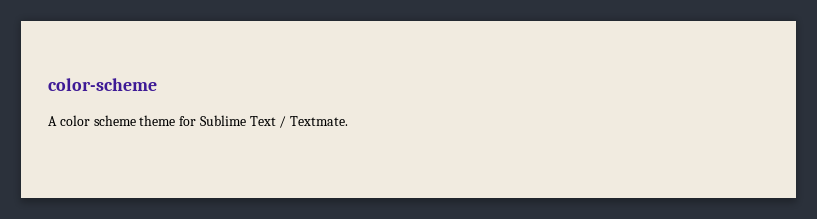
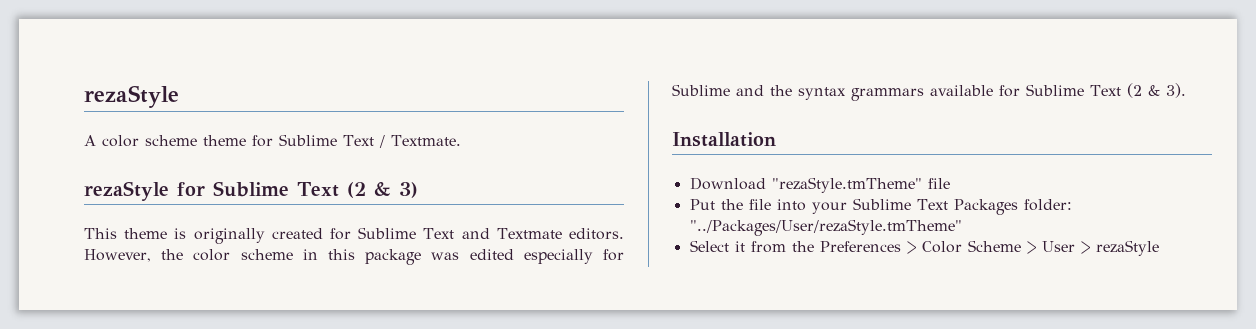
[48,78,157,91] color-scheme -> [84,85,179,108] rezaStyle
(349, 121) none -> [84,181,418,201] [84,227,624,244] [84,249,624,265] [672,83,1186,101] [672,132,776,147] [689,177,950,193] [689,198,1072,215] [689,219,962,236] [689,240,1159,256] // rezaStyle for Sublime Text (2 & 3) // This theme is originally created for Sublime Text and Textmate editors. However, the color scheme in this package was edited especially for Sublime and the syntax grammars available for Sublime Text (2 & 3). // Installation // Download "rezaStyle.tmTheme" file // Put the file into your Sublime Text Packages folder: "../Packages/User/rezaStyle.tmTheme" // Select it from the Preferences > Color Scheme > User > rezaStyle

